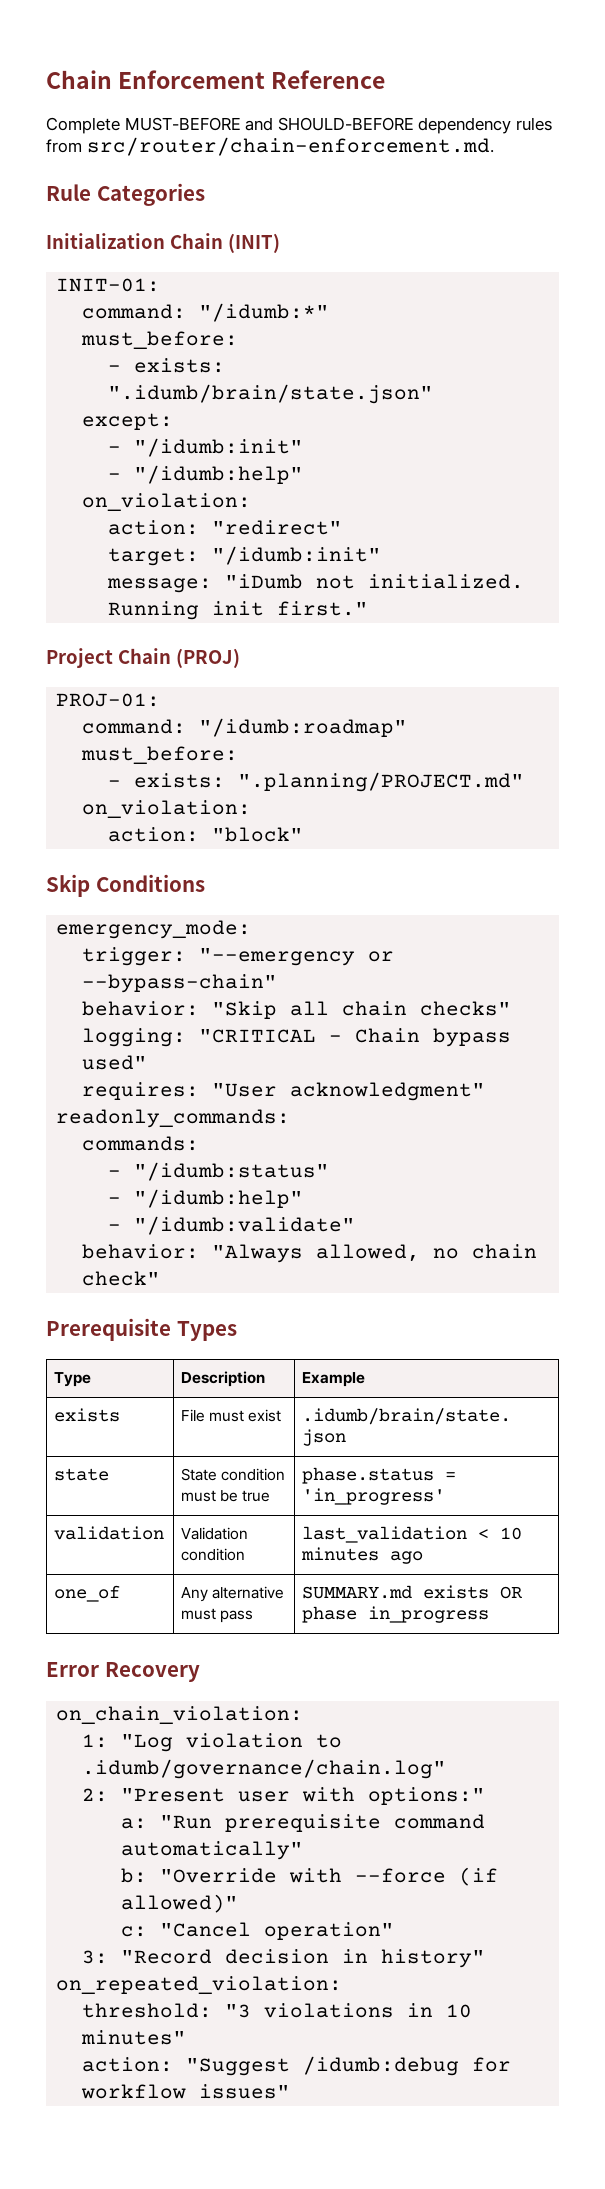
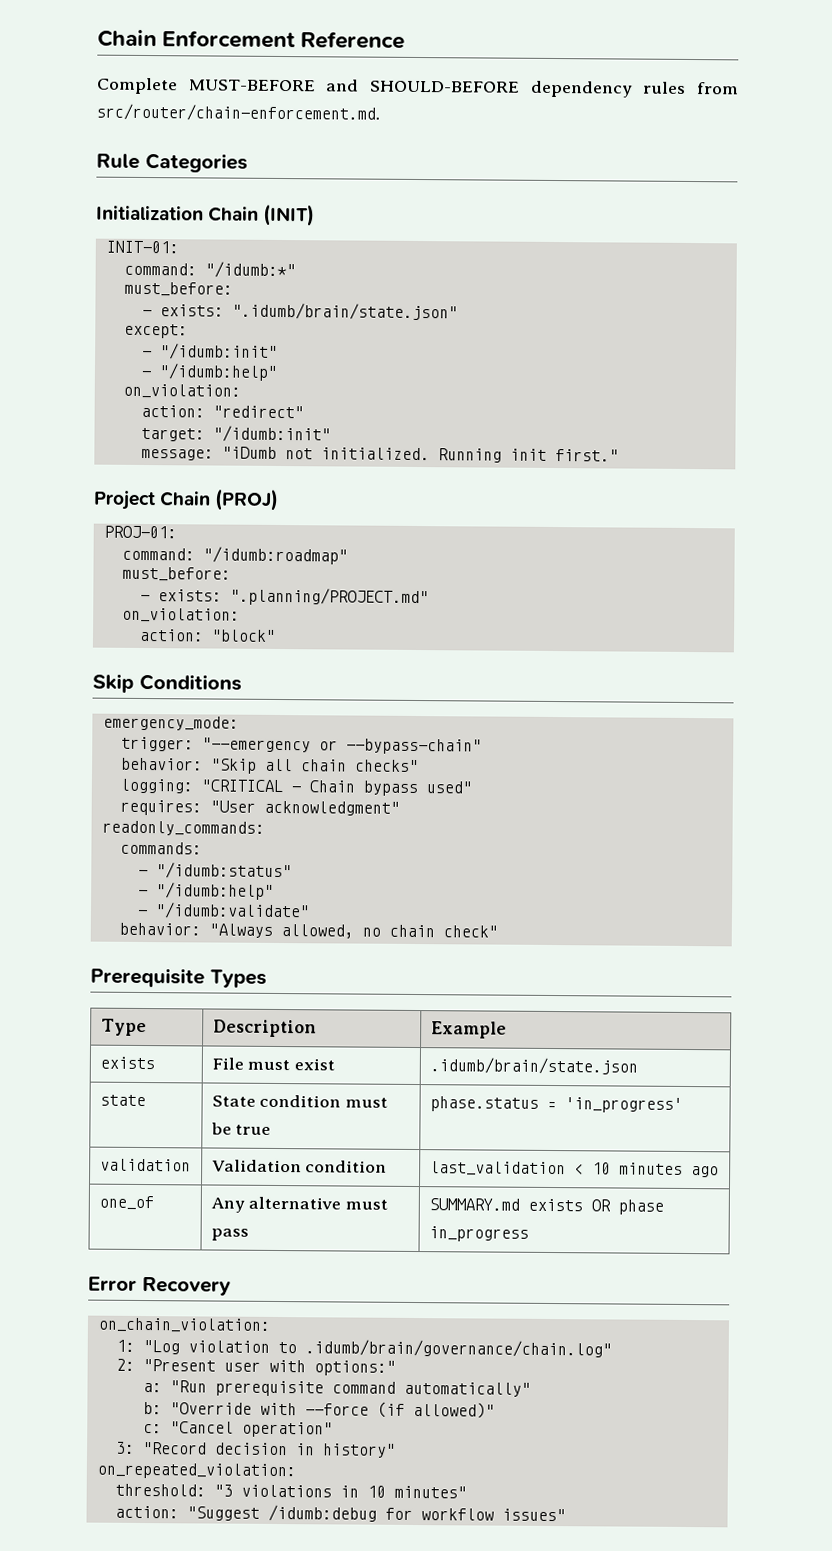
[82,1759,447,1779] .idumb/governance/chain.log" -> [304,1339,612,1358] .idumb/brain/governance/chain.log"

